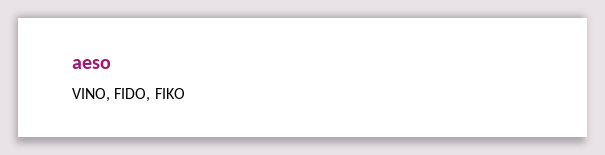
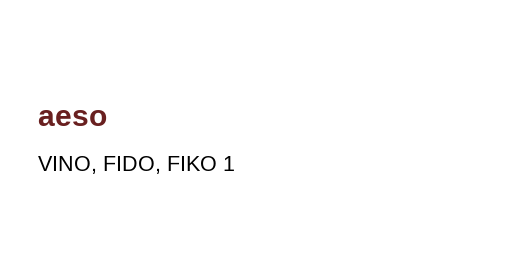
(185, 93) none -> [223,156,235,171] 1

